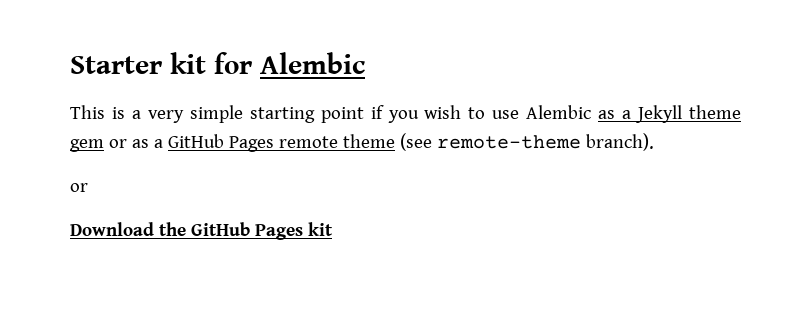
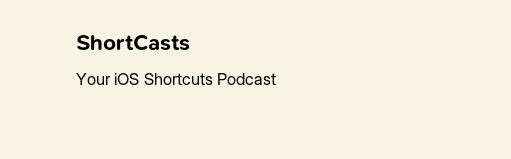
[70,52,365,74] [70,105,741,123] [70,133,654,152] [70,183,88,192] [70,222,333,240] Starter kit for Alembic // This is a very simple starting point if you wish to use Alembic as a Jekyll theme gem or as a GitHub Pages remote theme (see remote-theme branch). // or // Download the GitHub Pages kit -> [76,34,190,51] [76,73,277,85] ShortCasts // Your iOS Shortcuts Podcast

